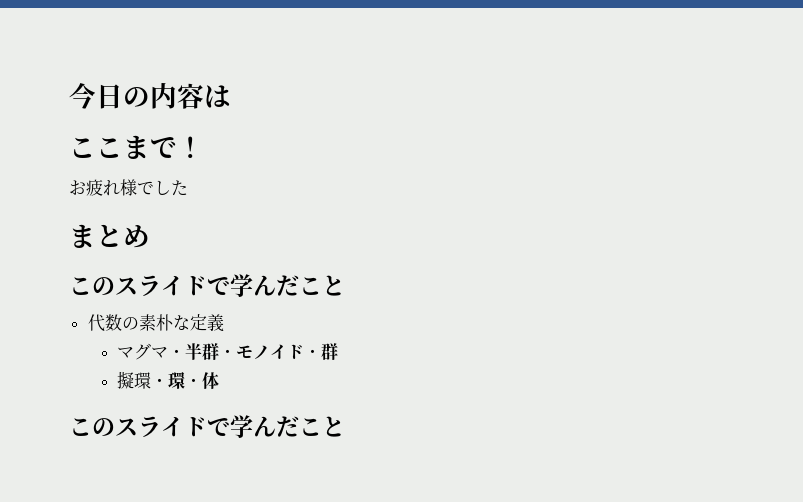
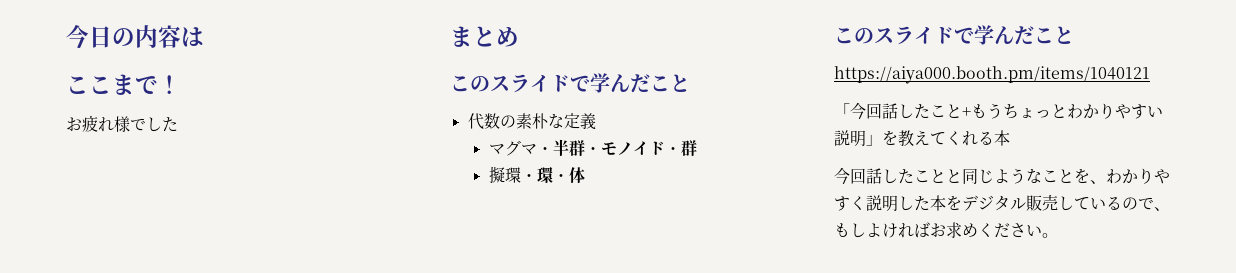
(345, 426) none -> [834,66,1150,84] [834,102,1163,120] [834,130,1010,147] [834,167,1170,185] [834,194,1170,212] [834,222,1058,238] // https://aiya000.booth.pm/items/1040121 // 「今回話したこと+もうちょっとわかりやすい説明」を教えてくれる本 // 今回話したことと同じようなことを、わかりやすく説明した本をデジタル販売しているので、もしよければお求めください。

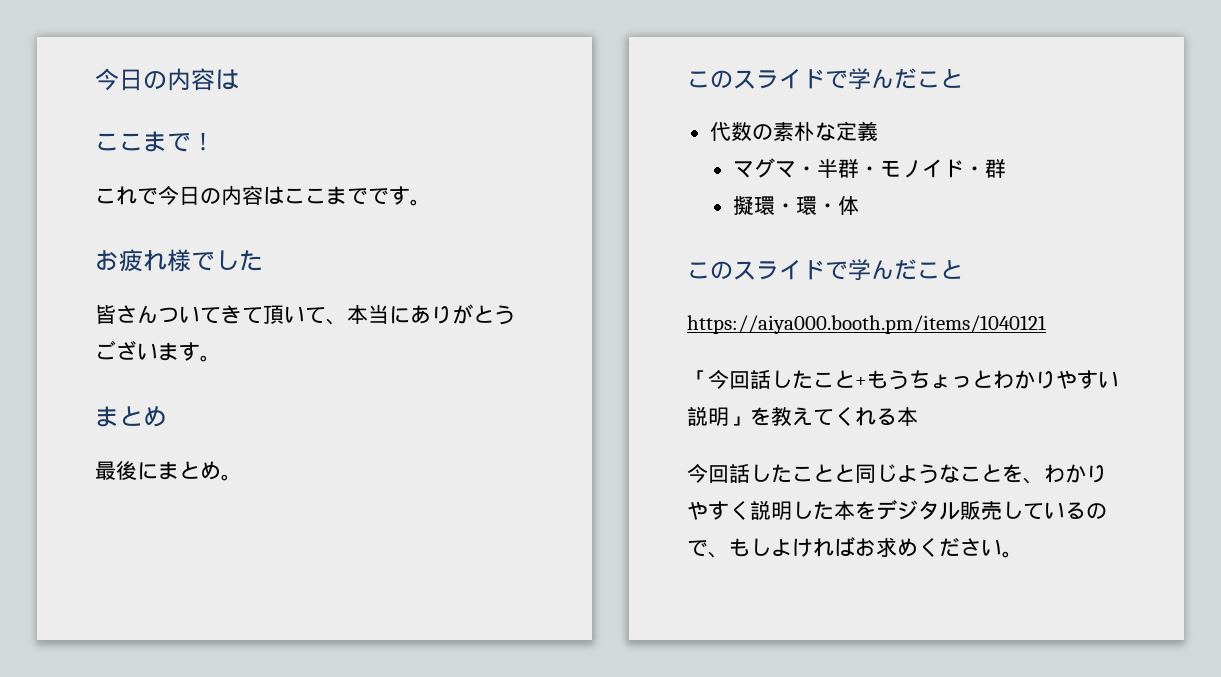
[66,115,178,132] [450,26,519,47] お疲れ様でした // まとめ -> [95,185,431,206] [95,249,263,272] [95,304,515,325] [95,340,221,362] [95,406,167,427] [95,460,242,481] これで今日の内容はここまでです。 // お疲れ様でした // 皆さんついてきて頂いて、本当にありがとうございます。 // まとめ // 最後にまとめ。

